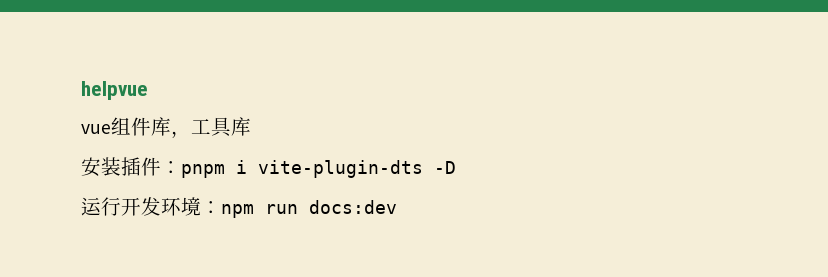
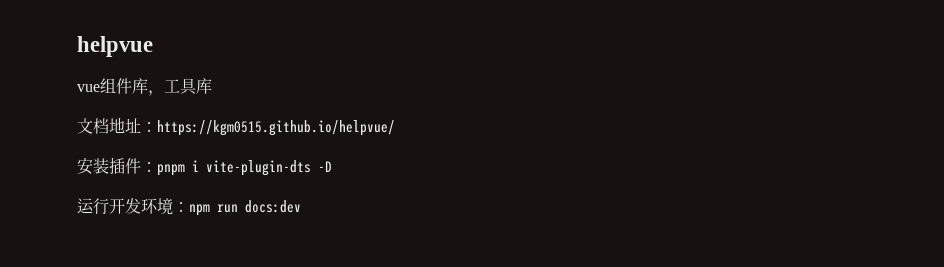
(251, 126) none -> [77,117,395,136] // 文档地址：https://kgm0515.github.io/helpvue/

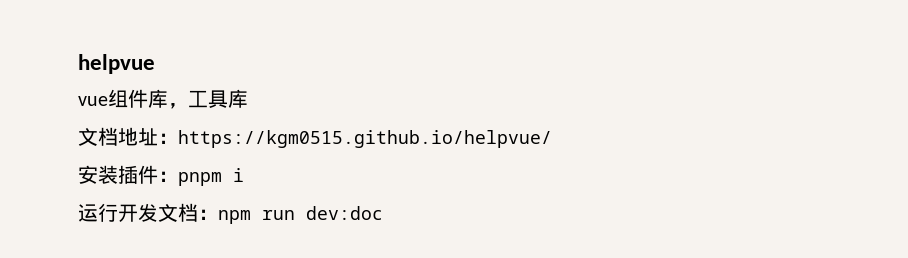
[206,160,332,176] vite-plugin-dts -D -> (244, 175) none
[141,198,173,215] 环境 -> [158,203,198,222] 文档
[245,200,301,213] docs:dev -> [306,206,383,220] dev:doc

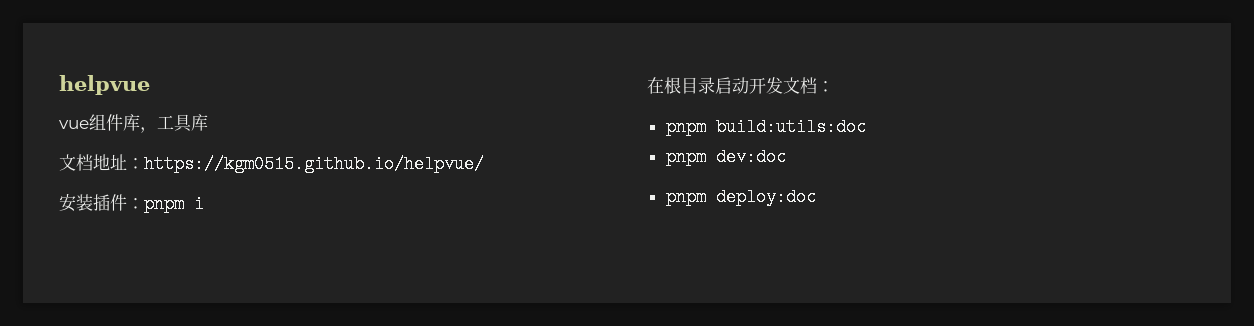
[78,203,118,222] 运行 -> [647,77,749,94] 在根目录启动
[218,210,295,224] npm run -> [665,118,866,136] [665,148,706,166] // pnpm build:utils:doc // pnpm
(383, 213) none -> [665,188,816,206] // pnpm deploy:doc

